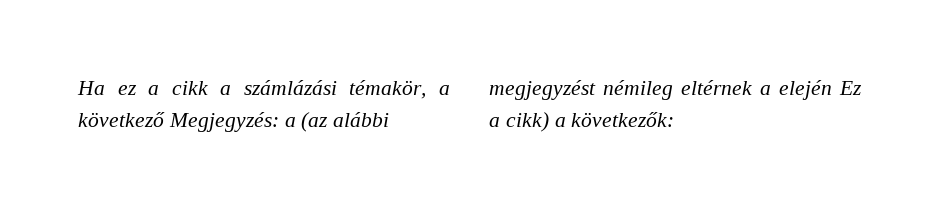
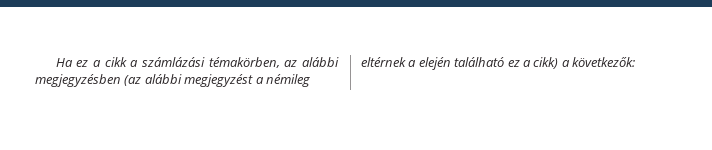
[349,80,450,99] [78,112,296,132] témakör, a következő Megjegyzés: a -> [208,57,340,68] [35,74,121,87] témakörben, az alábbi megjegyzésben
(596, 90) none -> [255,77,264,84] a
[839,81,862,95] Ez -> [454,57,520,67] található ez

